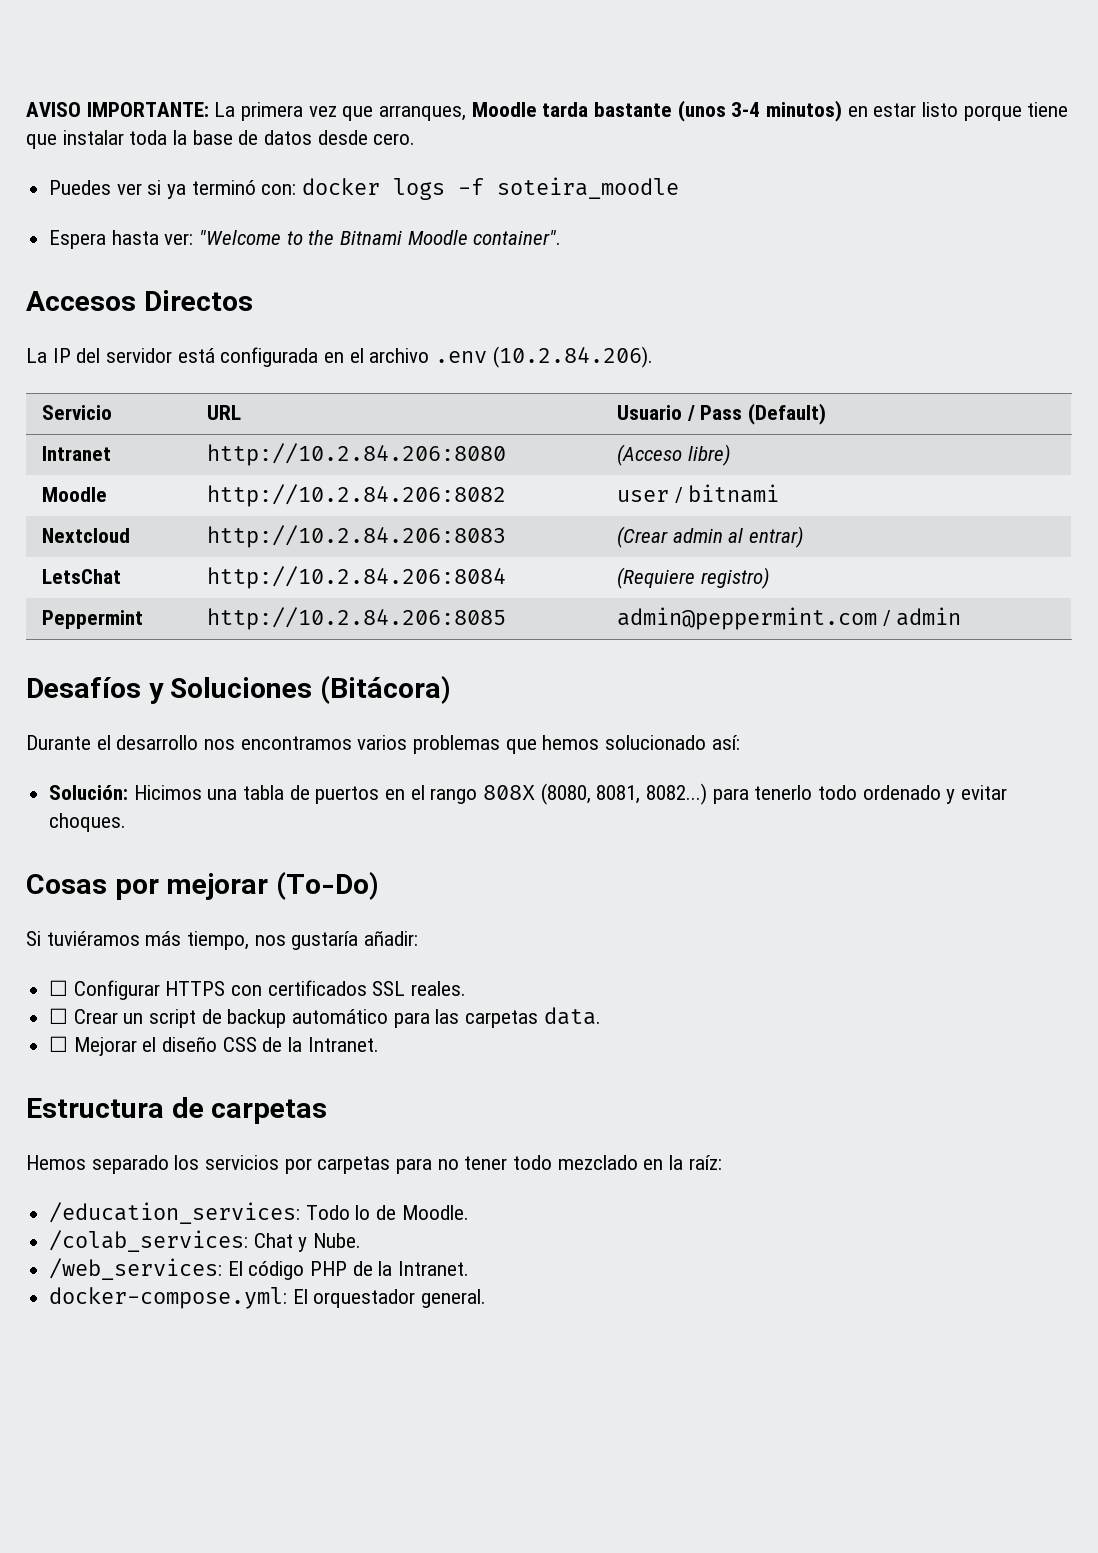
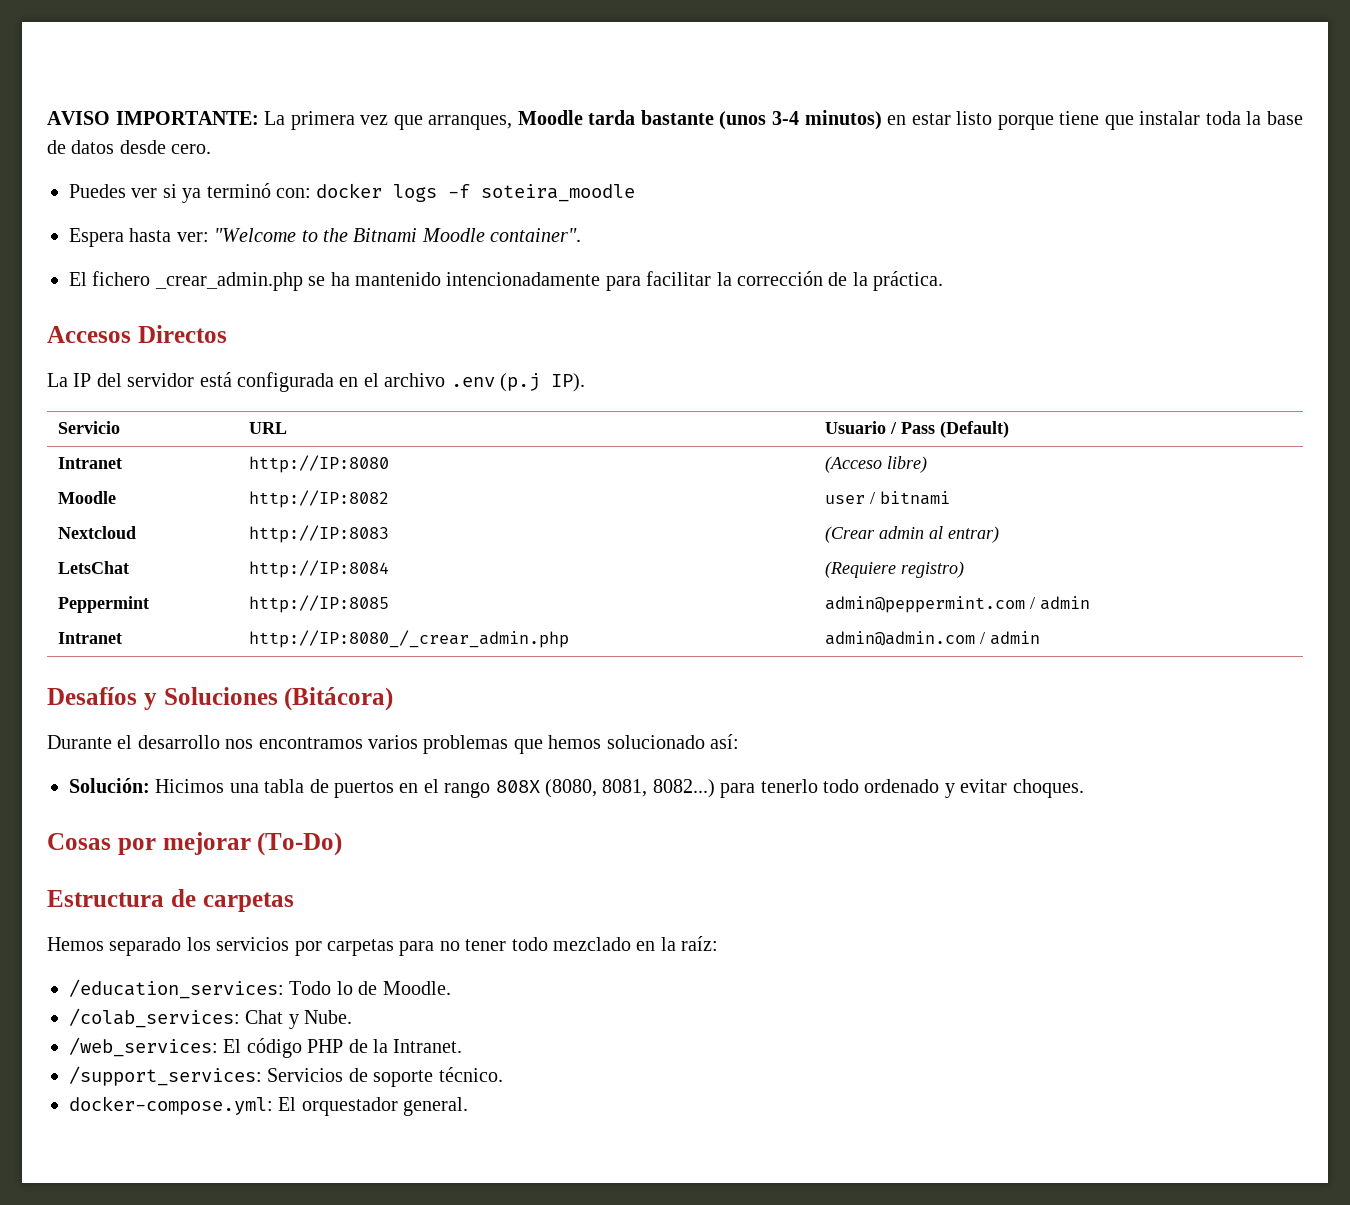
(562, 237) none -> [69,271,944,291] // El fichero _crear_admin.php se ha mantenido intencionadamente para facilitar la corrección de la práctica.
[492,346,653,368] (10.2.84.206). -> [499,373,585,392] (p.j IP).
[206,443,506,466] http://10.2.84.206:8080 -> [248,455,389,473] http://IP:8080
[206,484,506,507] http://10.2.84.206:8082 -> [248,490,389,508] http://IP:8082
[206,525,506,548] http://10.2.84.206:8083 -> [248,525,389,543] http://IP:8083
[206,566,506,589] http://10.2.84.206:8084 -> [248,560,389,578] http://IP:8084
[206,607,506,630] http://10.2.84.206:8085 -> [248,595,389,613] http://IP:8085
(962, 616) none -> [57,632,122,644] [248,630,569,648] [824,631,1040,646] // Intranet | http://IP:8080_/_crear_admin.php | admin@admin.com / admin
[26,931,419,950] [49,980,467,1000] [49,1007,601,1028] [49,1036,379,1056] // Si tuviéramos más tiempo, nos gustaría añadir: // ☐ Configurar HTTPS con certificados SSL reales. // ☐ Crear un script de backup automático para las carpetas data. // ☐ Mejorar el diseño CSS de la Intranet. -> (343, 844) none
(470, 1268) none -> [69,1066,503,1087] // /support_services: Servicios de soporte técnico.

